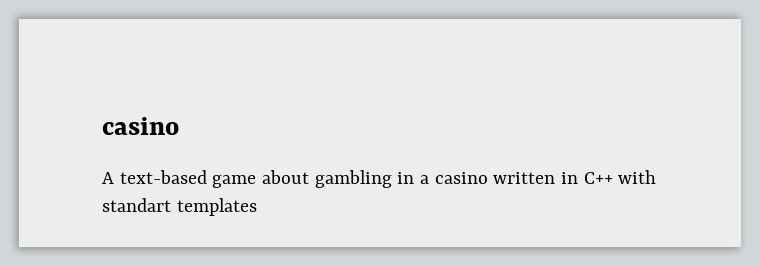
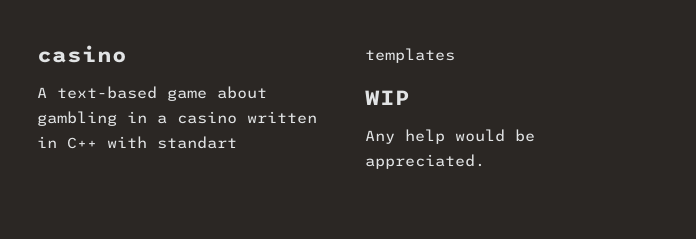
(257, 207) none -> [365,90,410,105] [365,129,535,144] [365,154,485,169] // WIP // Any help would be appreciated.

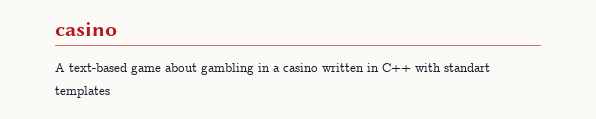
[365,90,410,105] [365,129,535,144] [365,154,485,169] // WIP // Any help would be appreciated. -> (110, 92) none

